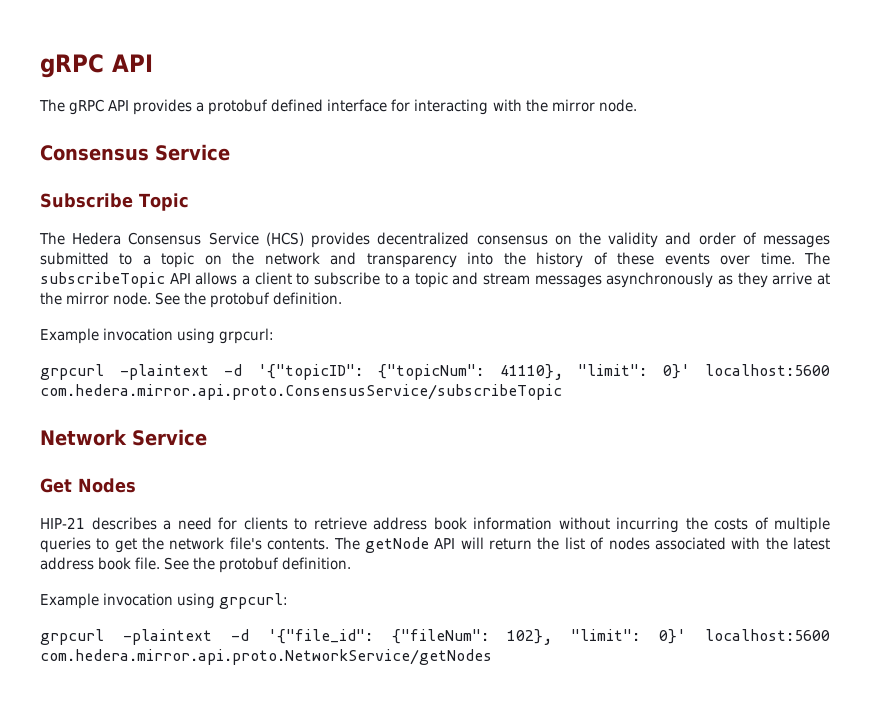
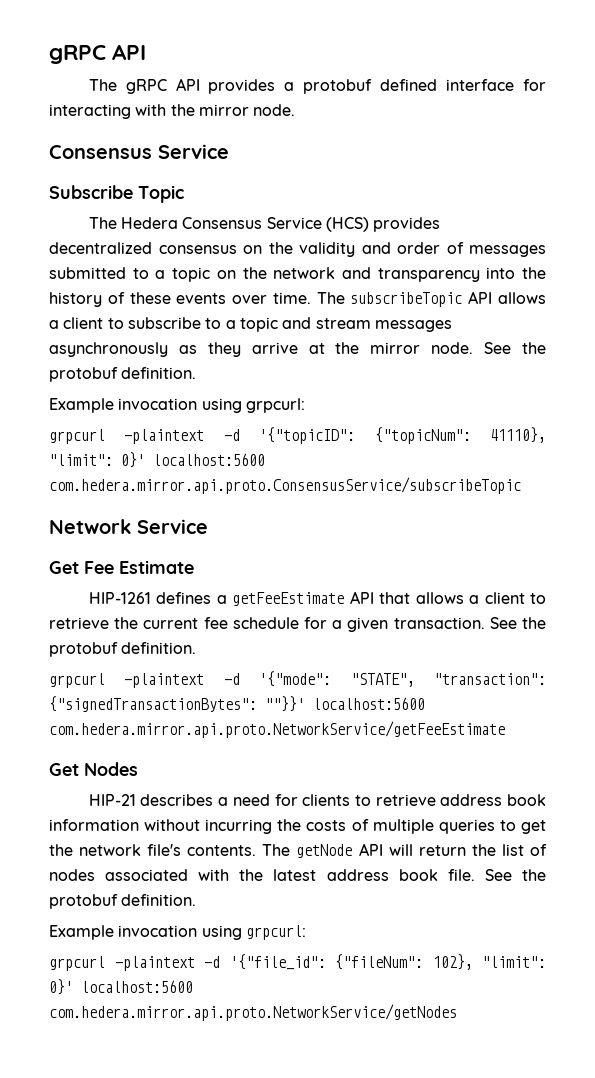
(207, 437) none -> [49,560,194,574] [88,591,546,606] [49,617,546,632] [49,642,197,657] [49,671,546,688] [49,696,425,712] [49,721,505,738] // Get Fee Estimate // HIP-1261 defines a getFeeEstimate API that allows a client to retrieve the current fee schedule for a given transaction. See the protobuf definition. // grpcurl -plaintext -d '{"mode": "STATE", "transaction": {"signedTransactionBytes": ""}}' localhost:5600 com.hedera.mirror.api.proto.NetworkService/getFeeEstimate

